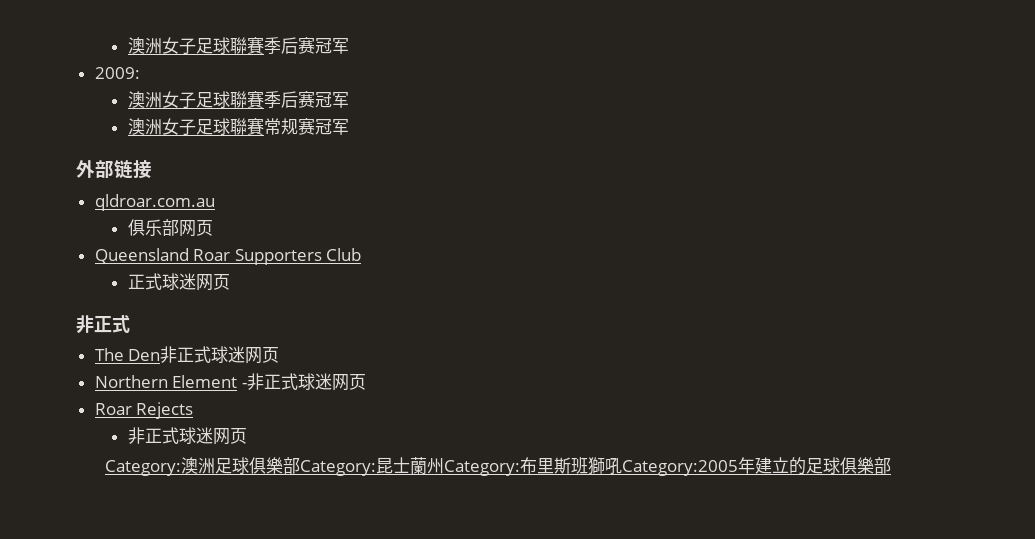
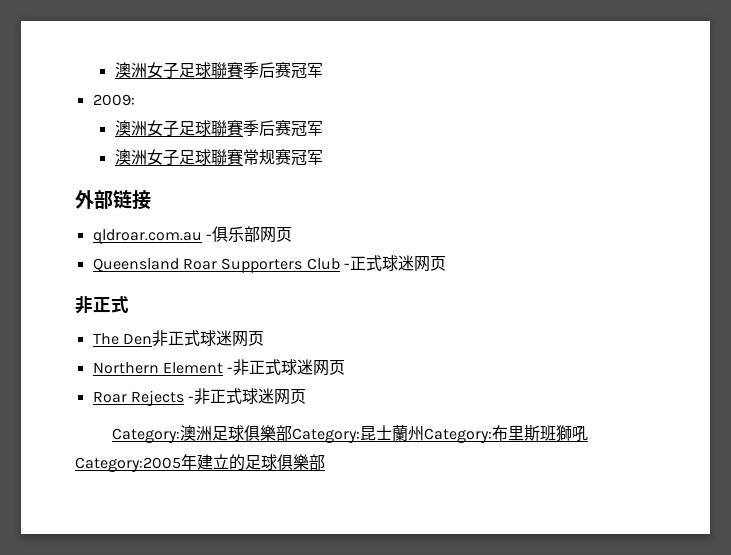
(215, 202) // -> [205,234,212,240] -
(362, 254) // -> [343,263,350,269] -
(194, 410) // -> [188,396,195,402] -

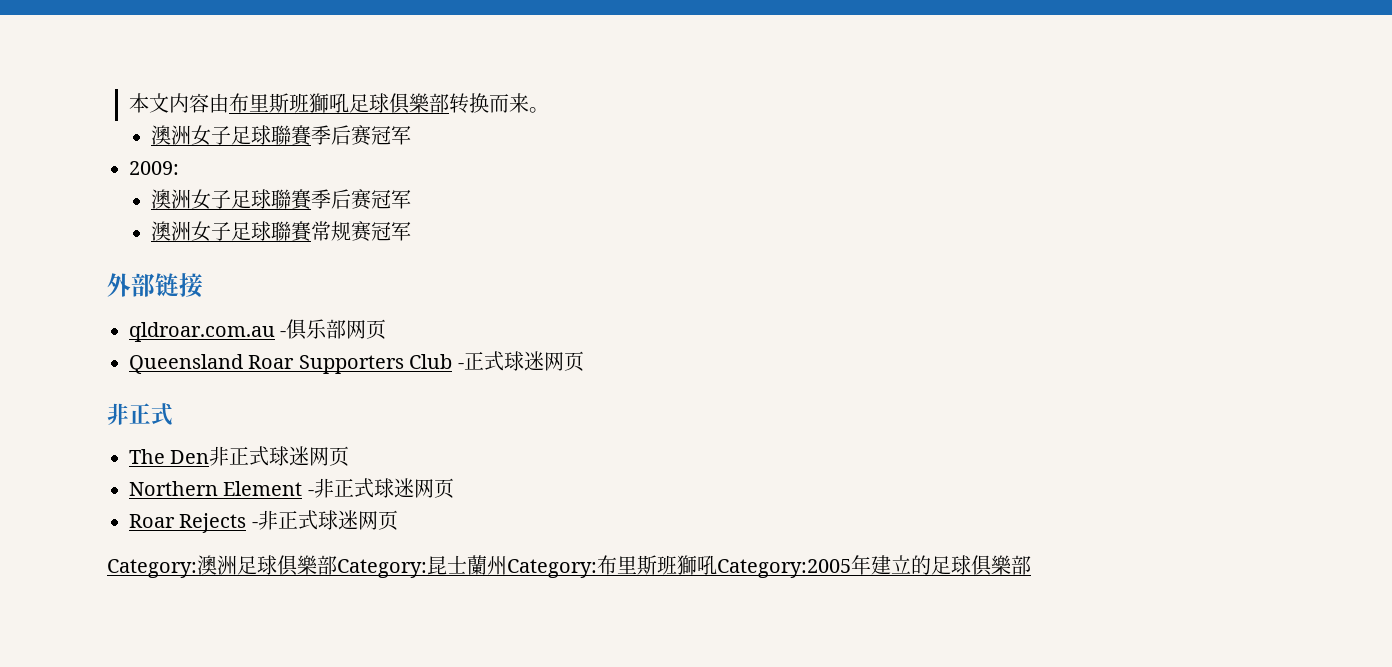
(114, 70) none -> [129,93,550,114] 本文内容由布里斯班獅吼足球俱樂部转换而来。 //

